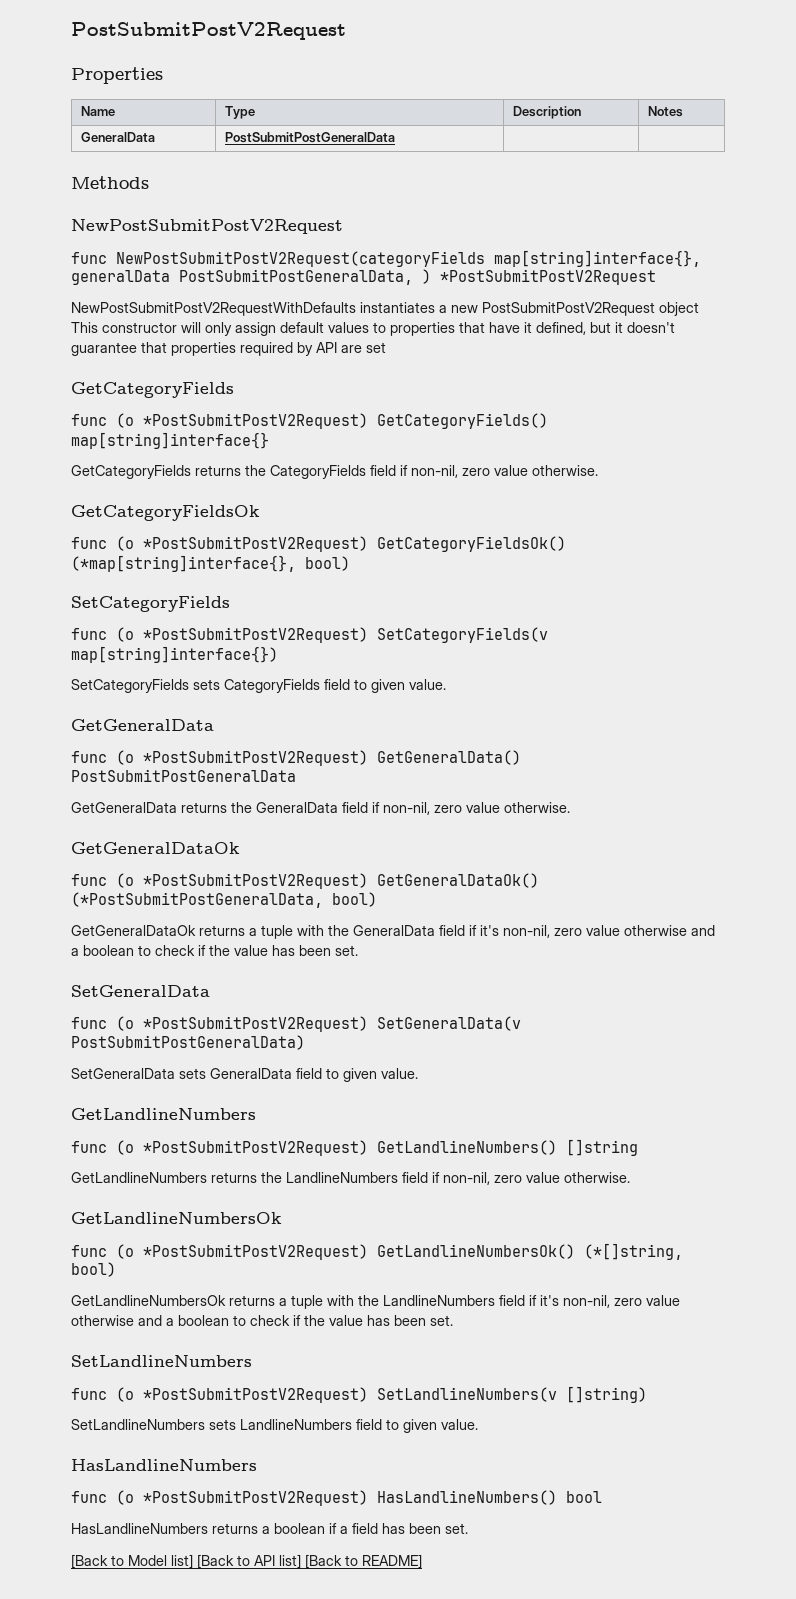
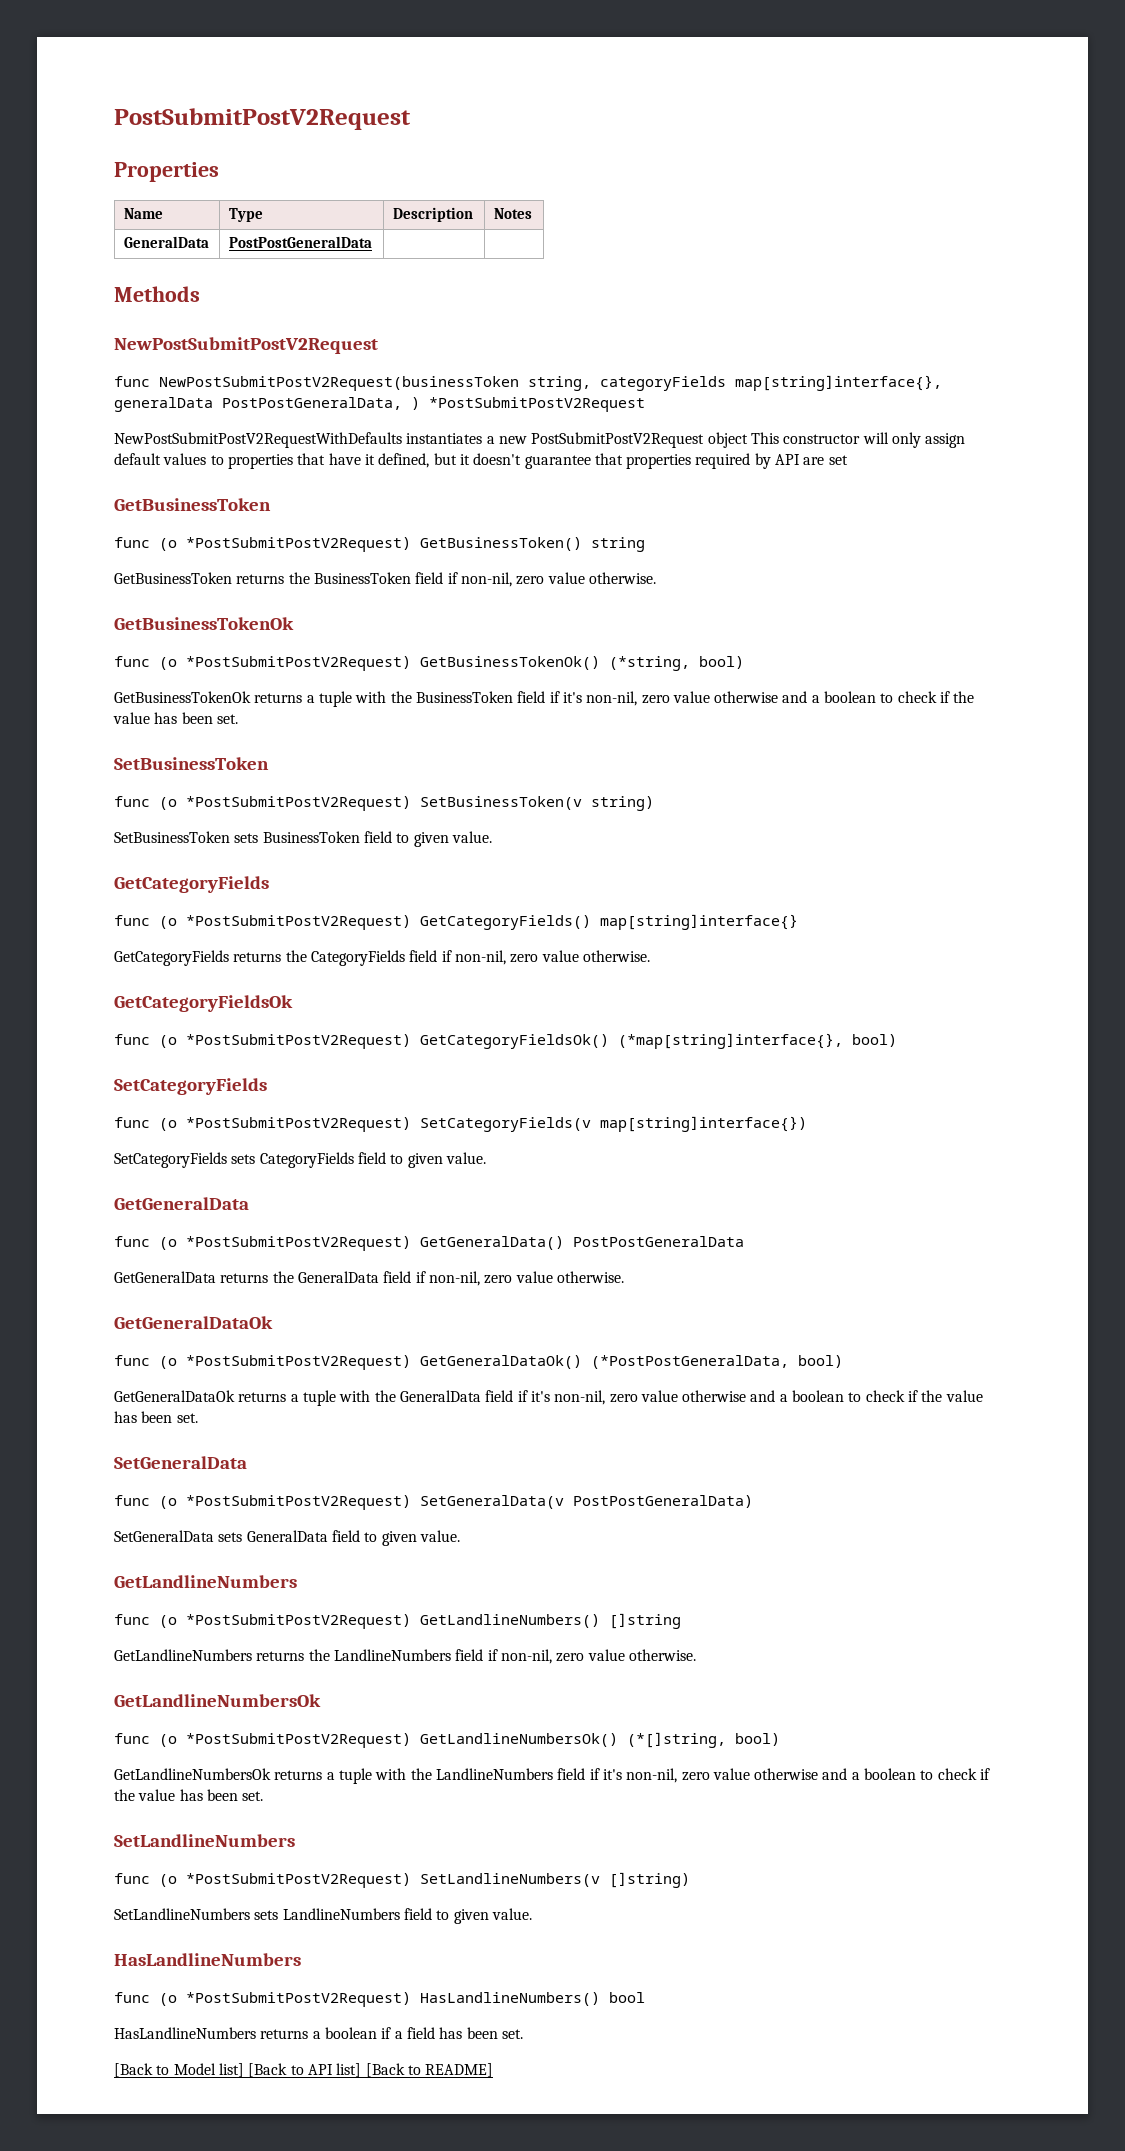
[225,132,396,143] PostSubmitPostGeneralData -> [228,236,372,248] PostPostGeneralData
[116,251,485,267] NewPostSubmitPostV2Request(categoryFields -> [159,376,726,391] NewPostSubmitPostV2Request(businessToken string, categoryFields
[179,269,413,285] PostSubmitPostGeneralData, -> [222,397,402,410] PostPostGeneralData,
(386, 347) none -> [114,498,271,511] [114,537,645,552] [114,572,656,587] [114,617,294,630] [114,656,744,671] [114,691,975,707] [113,712,238,724] [114,757,269,770] [114,796,654,811] [114,831,492,847] // GetBusinessToken // func (o *PostSubmitPostV2Request) GetBusinessToken() string // GetBusinessToken returns the BusinessToken field if non-nil, zero value otherwise. // GetBusinessTokenOk // func (o *PostSubmitPostV2Request) GetBusinessTokenOk() (*string, bool) // GetBusinessTokenOk returns a tuple with the BusinessToken field if it's non-nil, zero value otherwise and a boolean to check if the value has been set. // SetBusinessToken // func (o *PostSubmitPostV2Request) SetBusinessToken(v string) // SetBusinessToken sets BusinessToken field to given value.
[71,769,296,782] PostSubmitPostGeneralData -> [573,1236,744,1247] PostPostGeneralData
[71,892,323,908] (*PostSubmitPostGeneralData, -> [591,1355,789,1369] (*PostPostGeneralData,
[71,1035,305,1050] PostSubmitPostGeneralData) -> [573,1495,753,1508] PostPostGeneralData)

